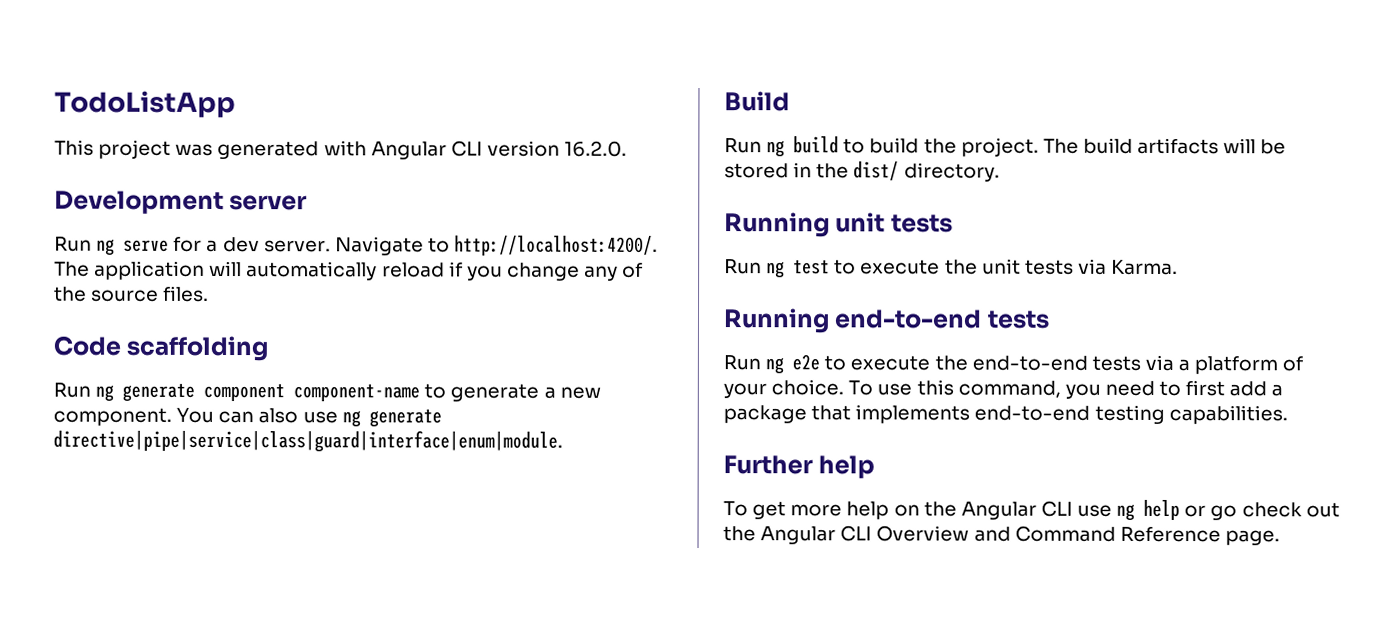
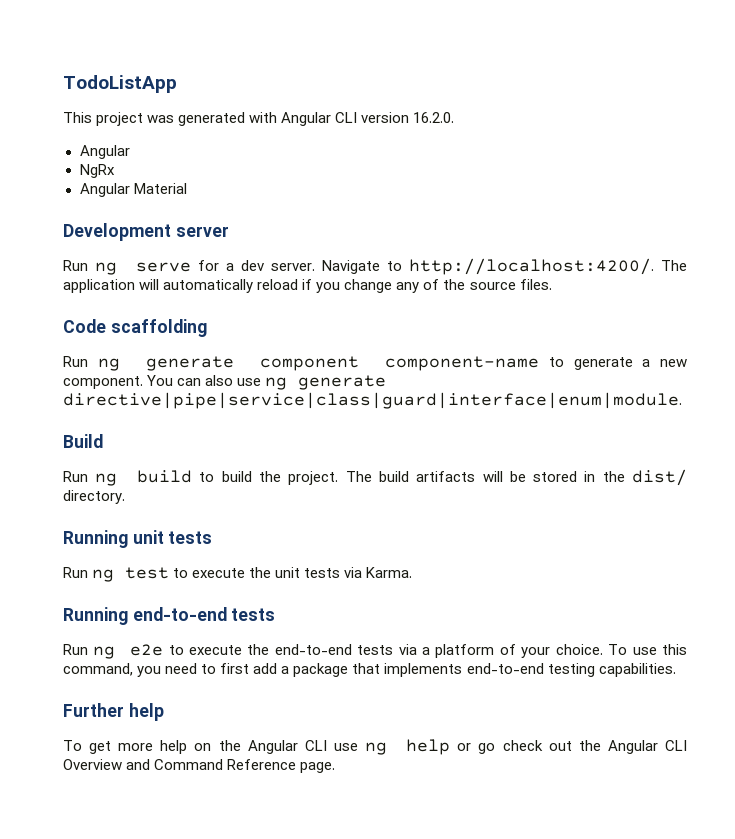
(628, 148) none -> [79,145,130,159] [79,164,115,178] [79,183,187,197] // Angular // NgRx // Angular Material

